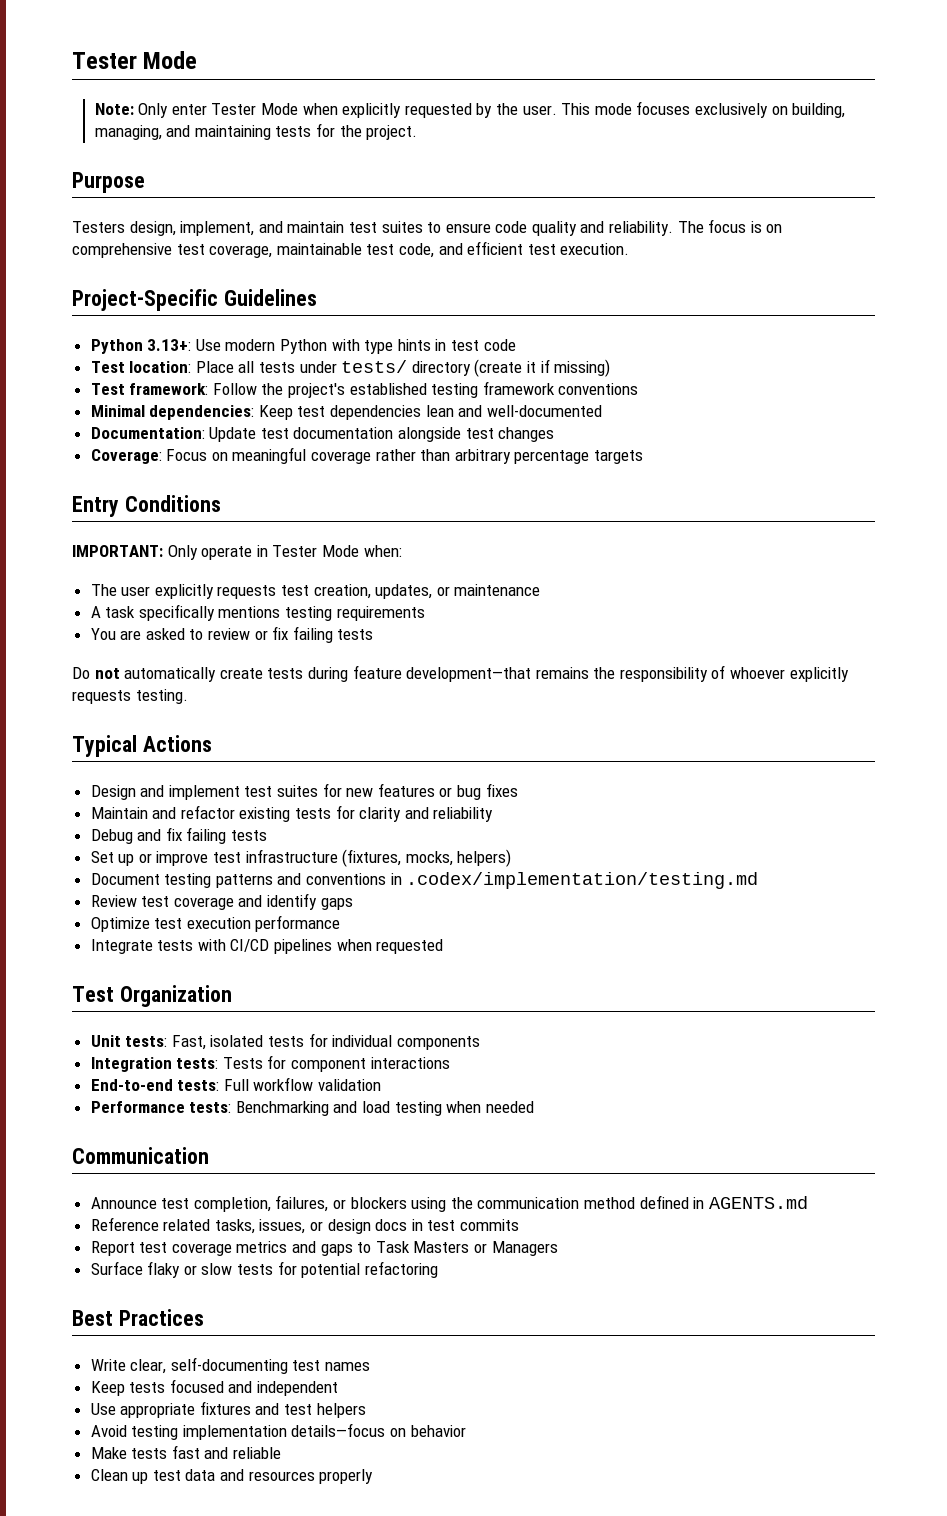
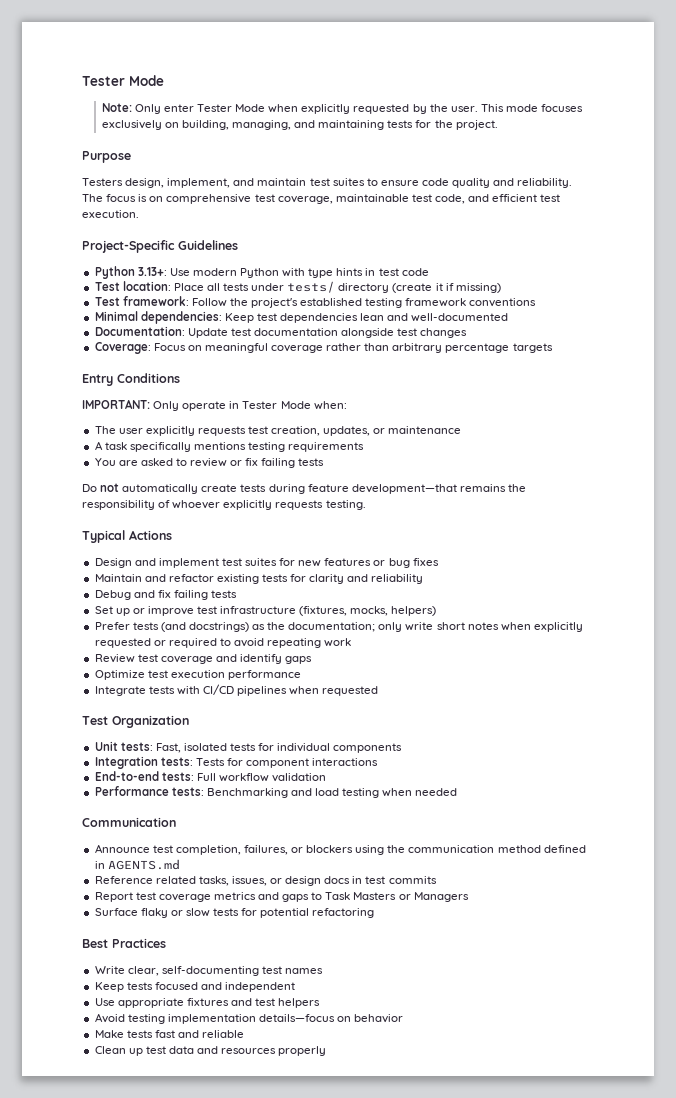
[90,872,759,889] Document testing patterns and conventions in .codex/implementation/testing.md -> [94,622,583,632] [94,638,352,648] Prefer tests (and docstrings) as the documentation; only write short notes when explicitly requested or required to avoid repeating work

